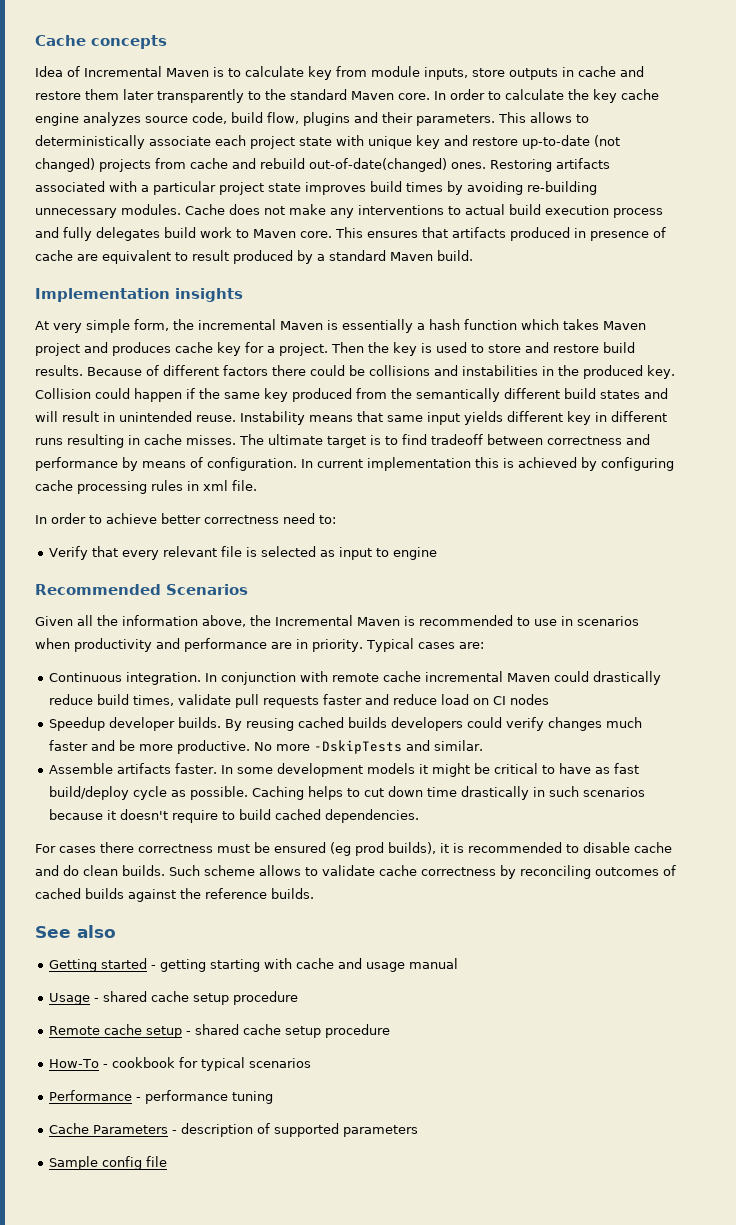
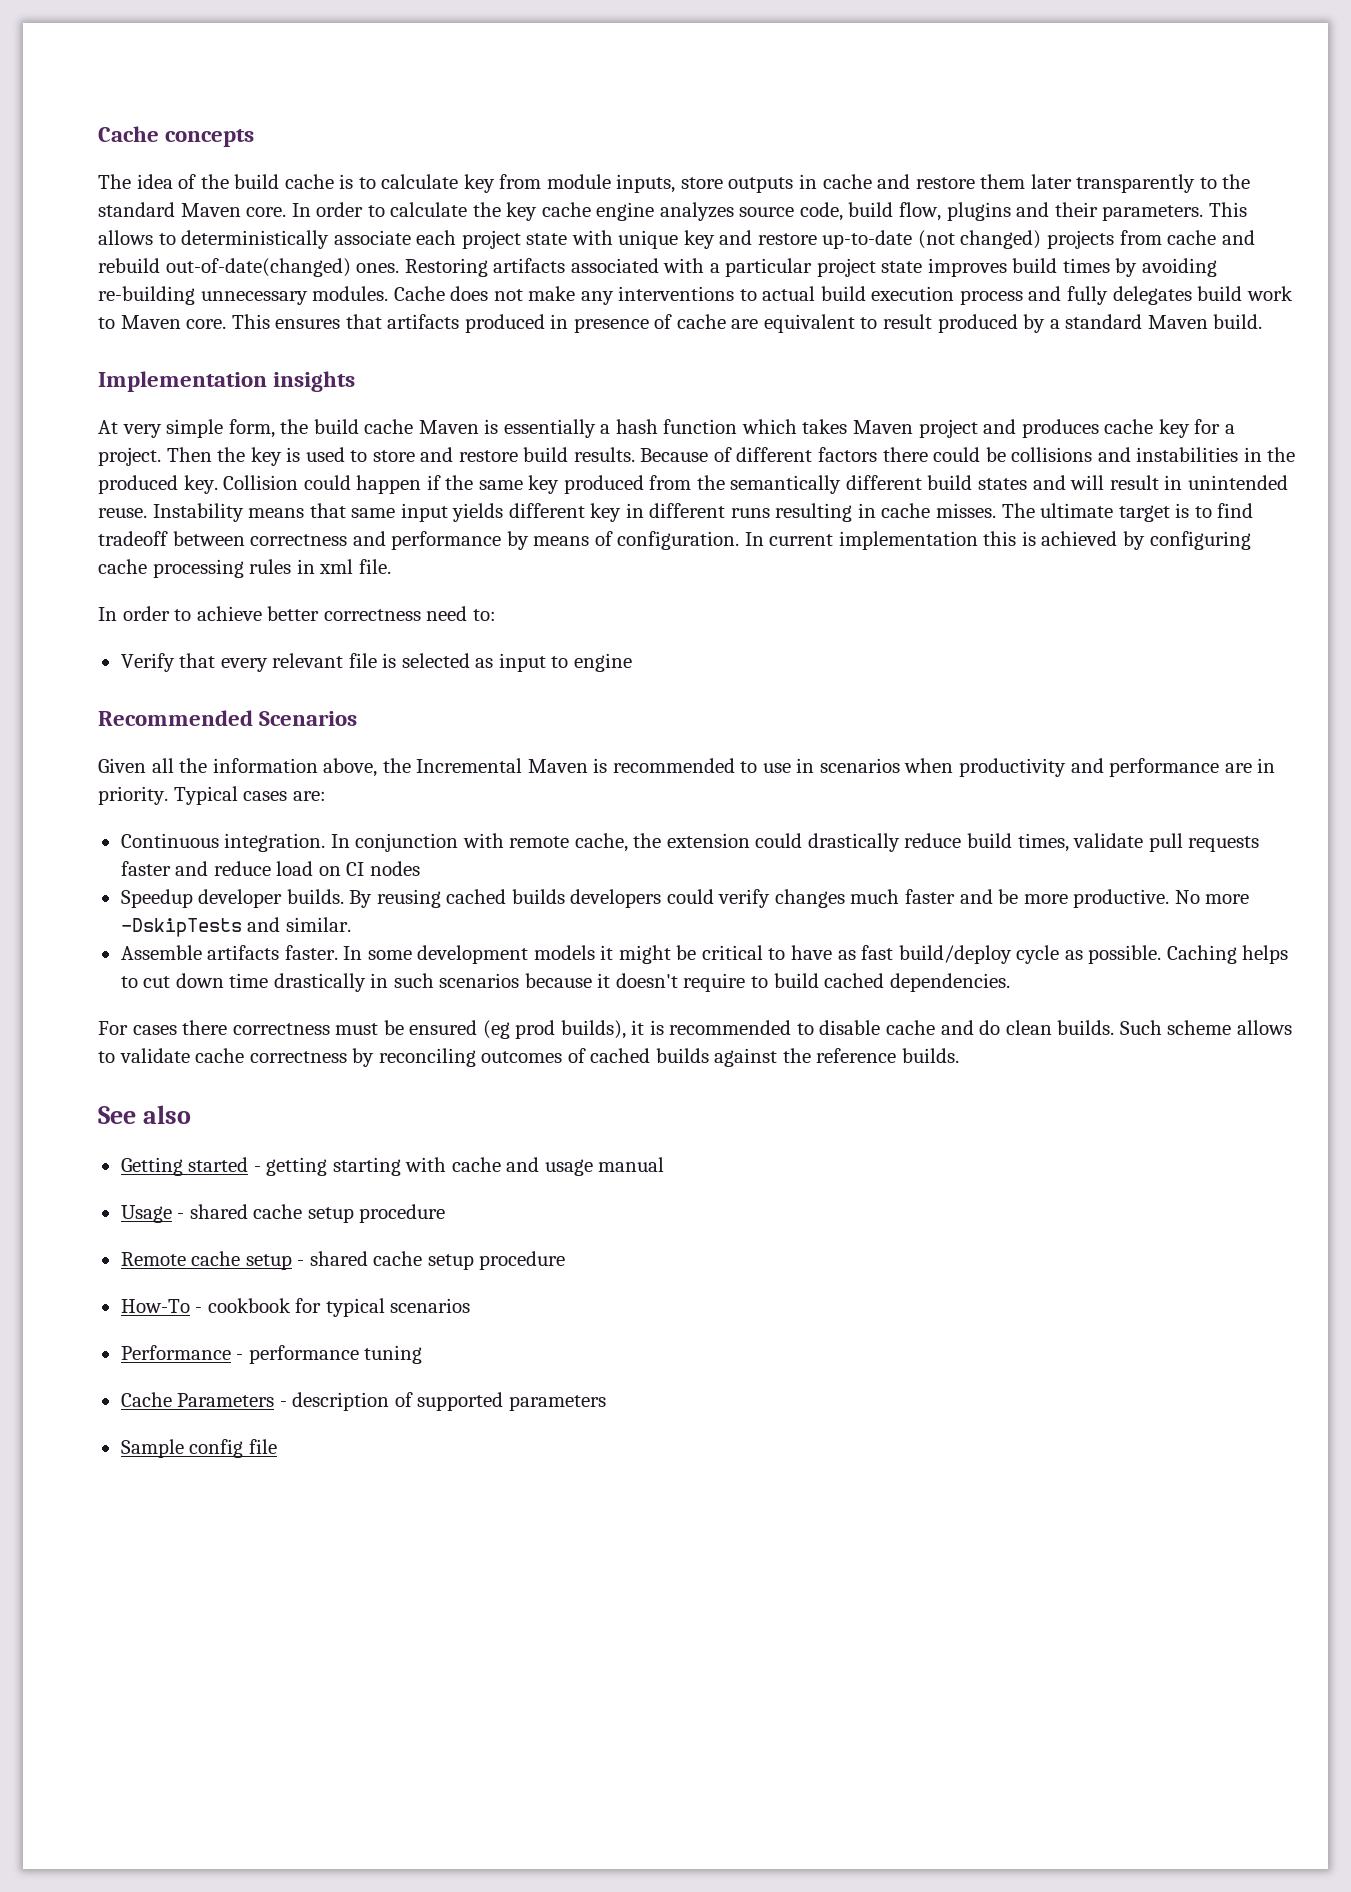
[35,66,209,77] Idea of Incremental Maven -> [98,174,334,189] The idea of the build cache
[198,319,276,330] incremental -> [313,419,414,434] build cache
[383,671,551,682] cache incremental Maven -> [574,833,750,852] cache, the extension

